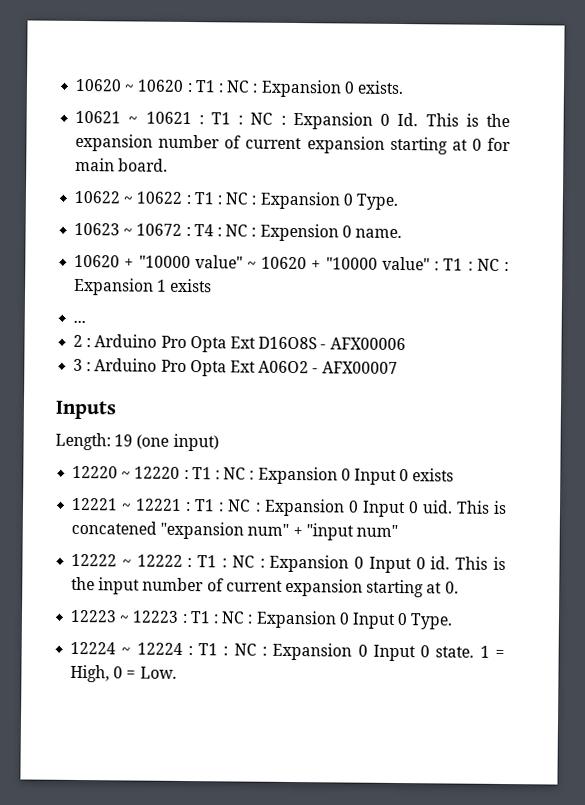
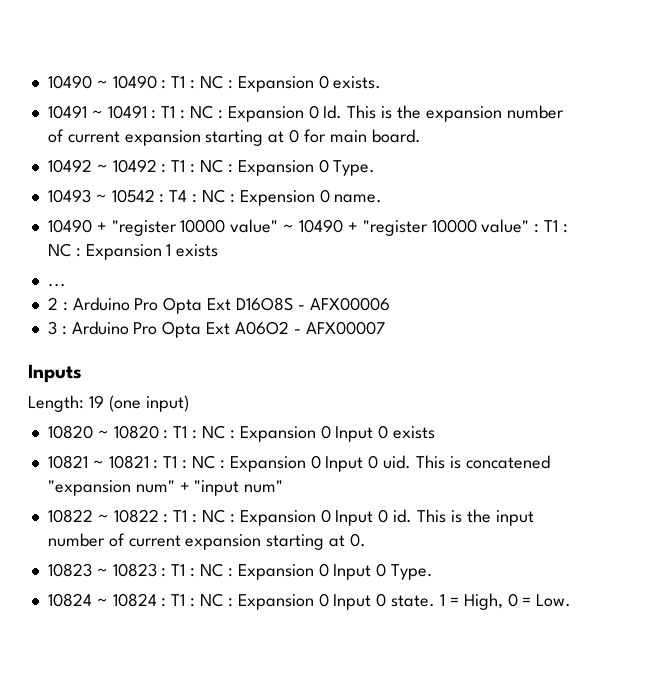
[75,78,185,92] 10620 ~ 10620 -> [47,75,157,89] 10490 ~ 10490
[75,110,192,125] 10621 ~ 10621 -> [47,105,147,119] 10491 ~ 10491
[74,190,183,204] 10622 ~ 10622 -> [47,159,157,173] 10492 ~ 10492
[74,222,183,236] 10623 ~ 10672 -> [47,189,155,203] 10493 ~ 10542
[74,254,378,270] 10620 + "10000 value" ~ 10620 + "10000 -> [47,219,477,236] 10490 + "register 10000 value" ~ 10490 + "register 10000
[72,465,181,479] 12220 ~ 12220 -> [47,425,159,439] 10820 ~ 10820
[71,497,183,511] 12221 ~ 12221 -> [47,455,149,469] 10821 ~ 10821
[71,553,183,567] 12222 ~ 12222 -> [47,509,159,523] 10822 ~ 10822
[70,609,180,623] 12223 ~ 12223 -> [47,563,157,577] 10823 ~ 10823
[70,641,183,655] 12224 ~ 12224 -> [47,593,157,607] 10824 ~ 10824

